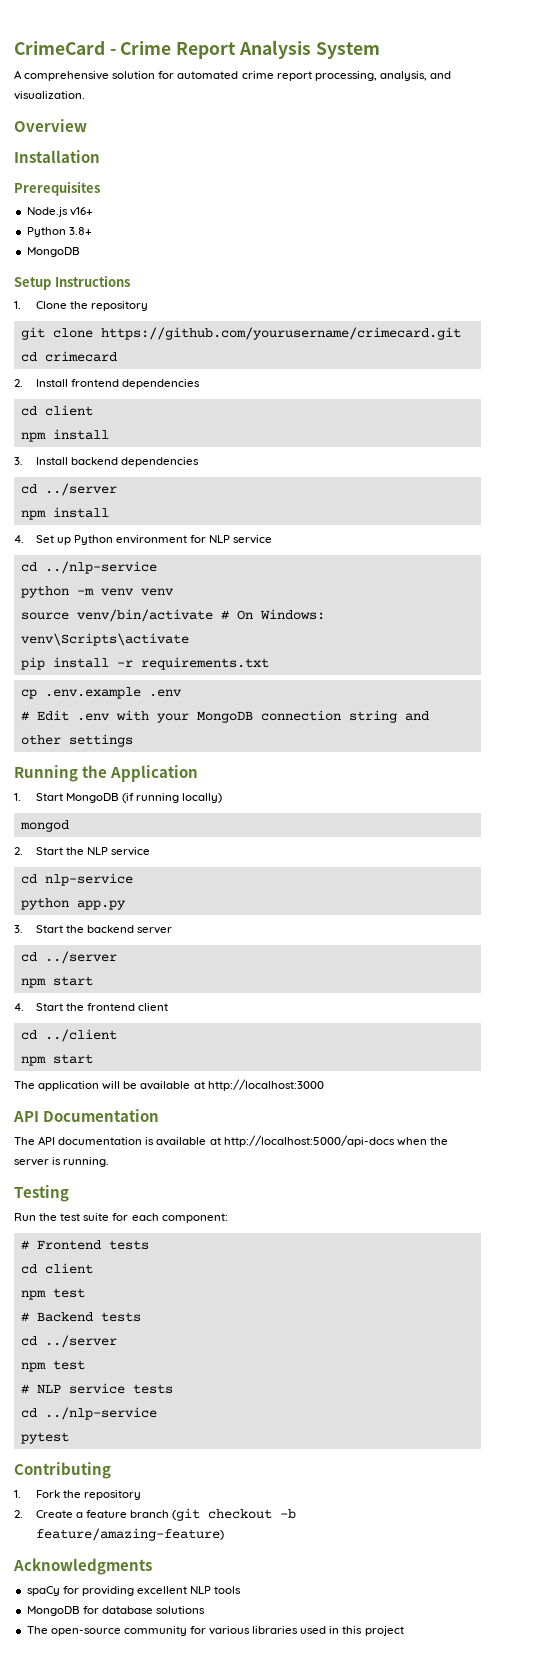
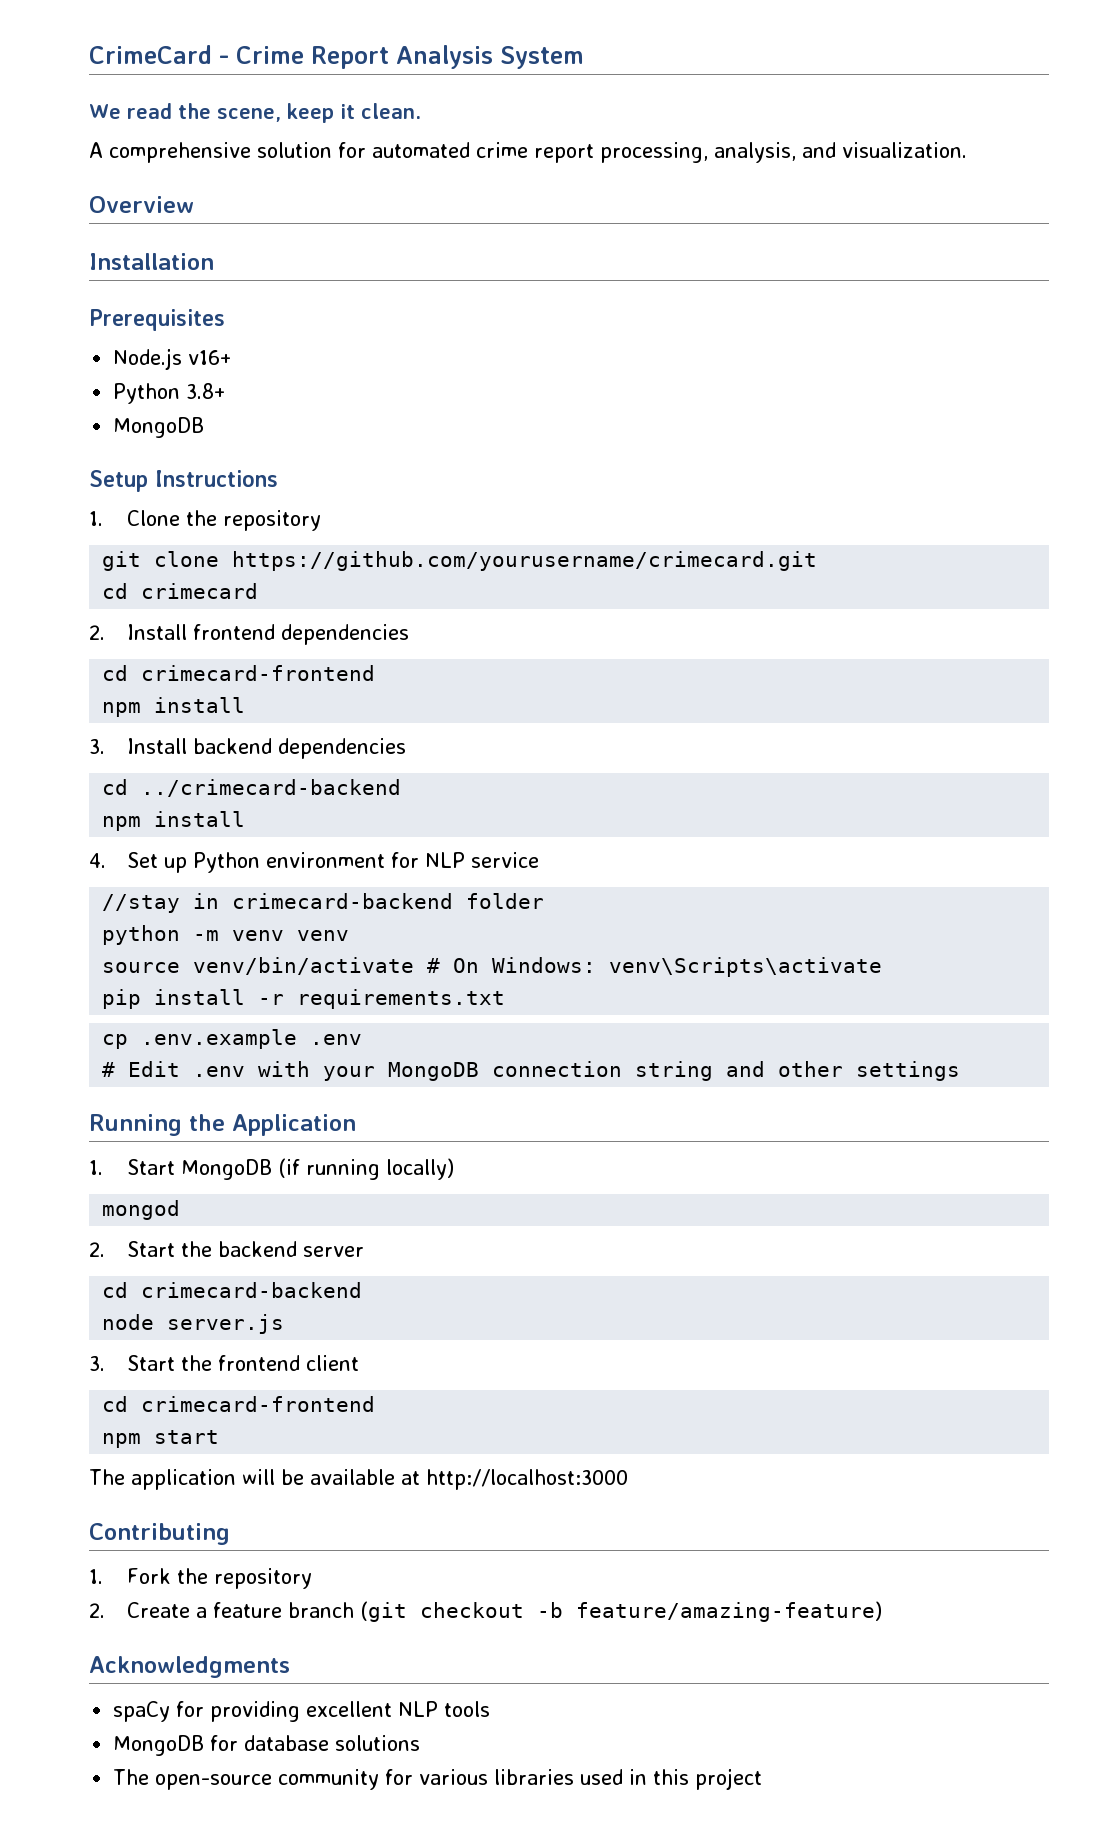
(380, 50) none -> [89,103,421,123] // We read the scene, keep it clean.
[44,405,93,416] client -> [141,665,376,681] crimecard-frontend
[44,483,117,496] ../server -> [141,779,402,797] ../crimecard-backend
[20,561,157,574] cd ../nlp-service -> [102,893,545,913] //stay in crimecard-backend folder
[86,847,151,856] [20,873,133,886] [20,898,126,910] [14,925,84,933] NLP service // cd nlp-service // python app.py // 3. Start the -> (212, 1249) none
[44,951,117,964] [20,976,93,988] [14,1003,24,1011] ../server // npm start // 4. -> [141,1282,363,1298] [102,1314,285,1334] [89,1356,105,1371] crimecard-backend // node server.js // 3.
[44,1029,117,1042] ../client -> [141,1396,376,1412] crimecard-frontend
[13,1109,160,1122] [14,1135,448,1147] [14,1157,110,1167] [14,1185,69,1202] [14,1213,228,1223] [20,1240,149,1250] [20,1263,93,1274] [20,1288,85,1300] [20,1312,141,1322] [20,1335,117,1348] [20,1360,85,1372] [20,1383,173,1394] [20,1407,157,1420] [20,1432,69,1444] // API Documentation // The API documentation is available at http://localhost:5000/api-docs when the server is running. // Testing // Run the test suite for each component: // # Frontend tests // cd client // npm test // # Backend tests // cd ../server // npm test // # NLP service tests // cd ../nlp-service // pytest -> (628, 1479) none

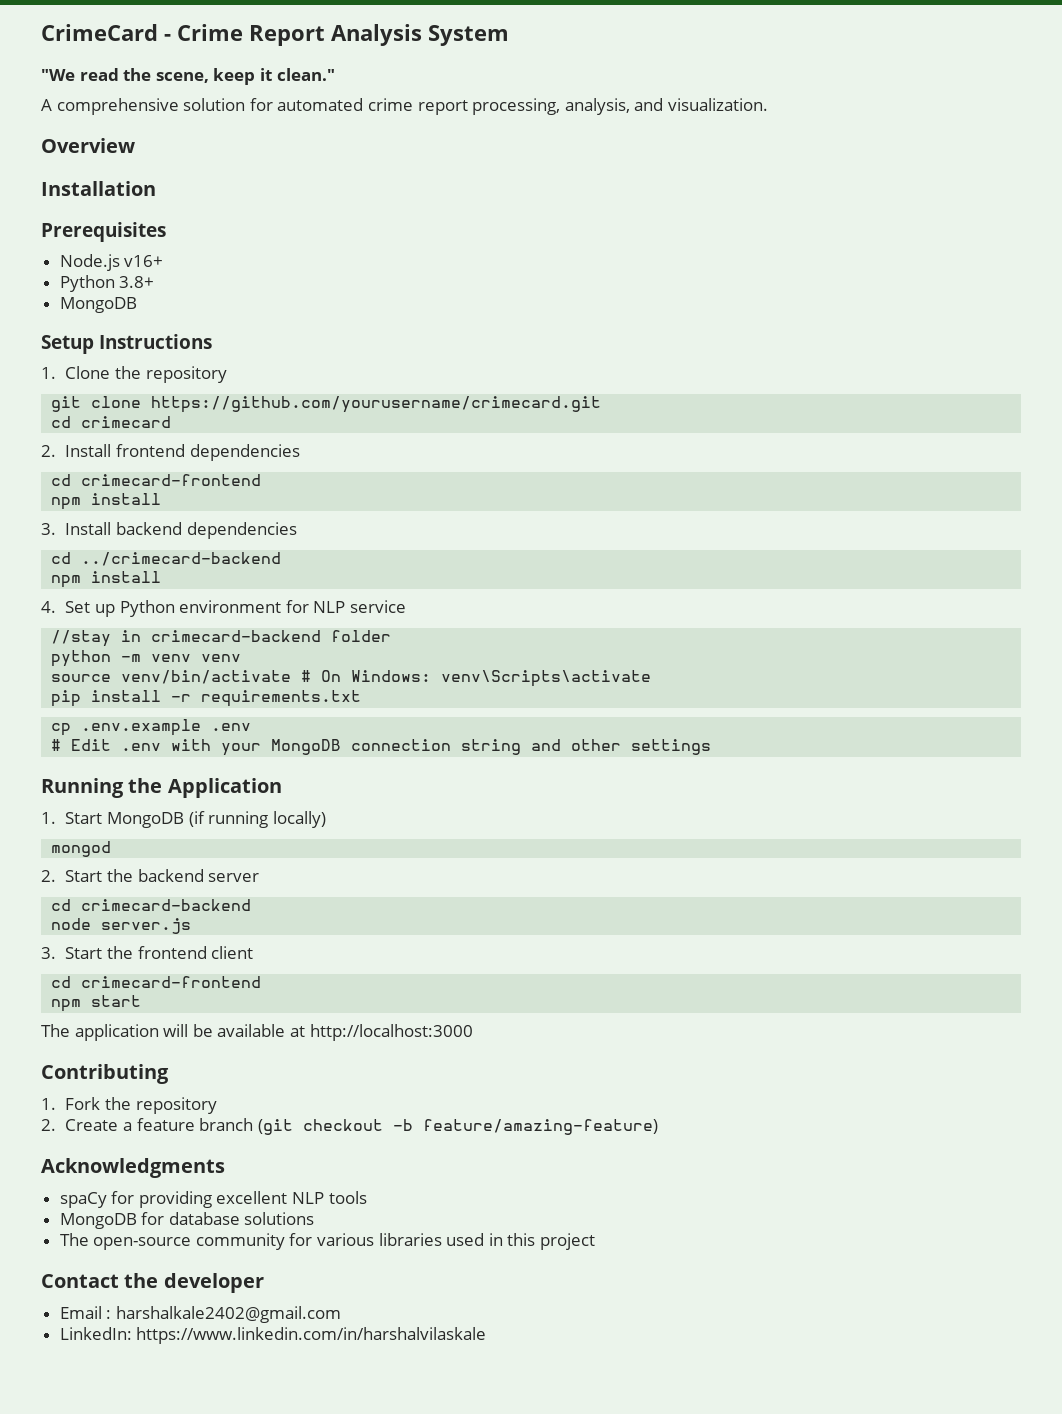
[89,104,121,119] We -> [41,69,75,81] "We
[360,103,421,119] clean. -> [276,68,335,81] clean."
(763, 1779) none -> [41,1273,264,1293] [59,1306,341,1323] [59,1327,487,1344] // Contact the developer // Email : harshalkale2402@gmail.com // LinkedIn: https://www.linkedin.com/in/harshalvilaskale

